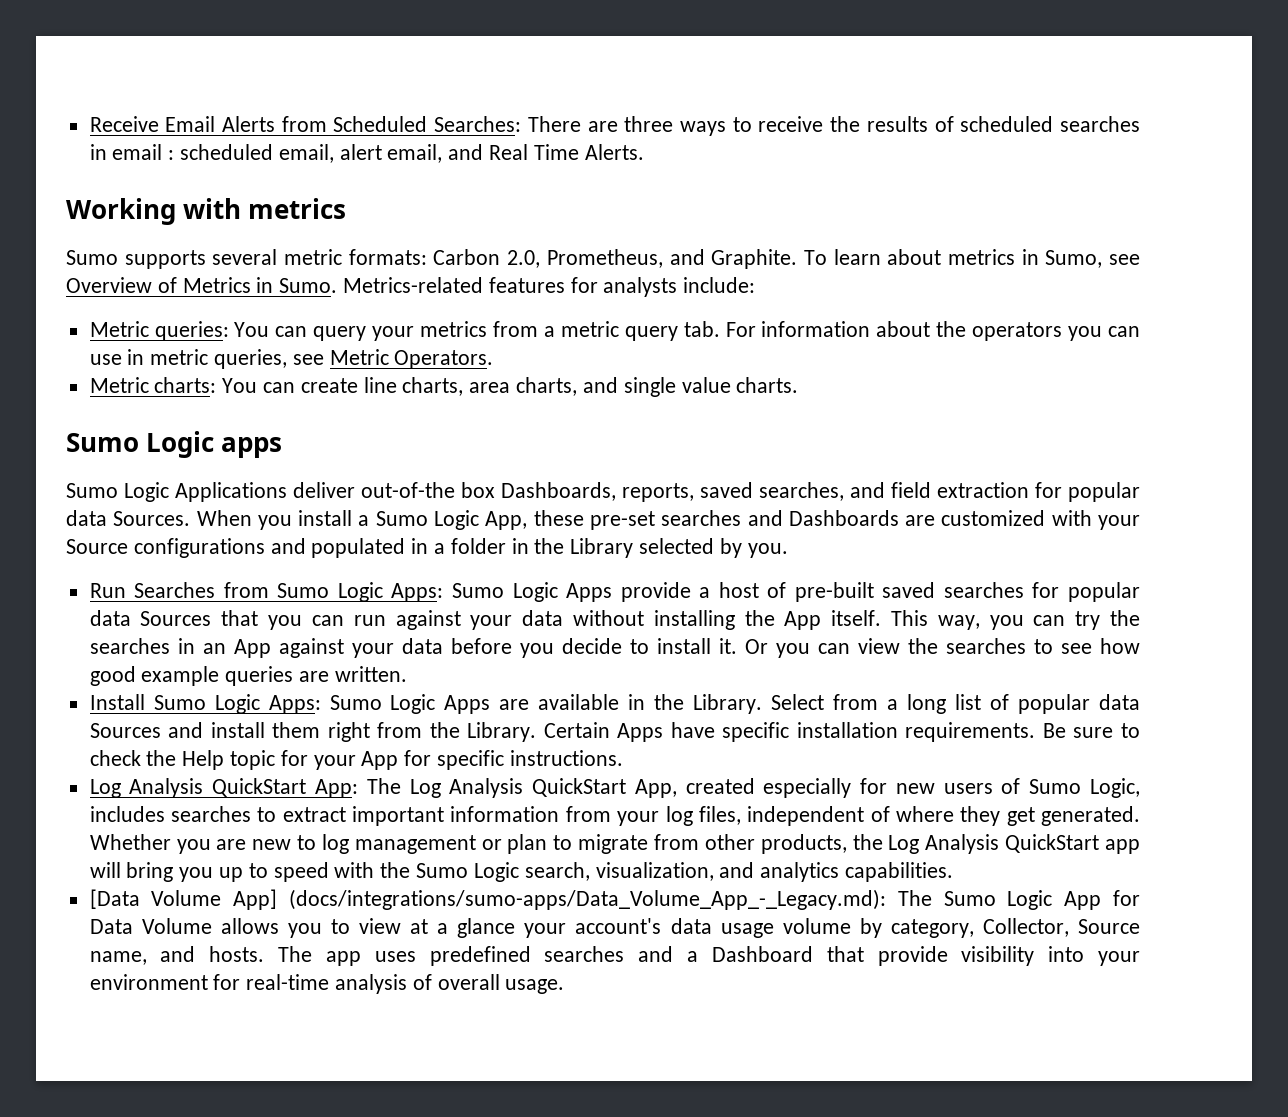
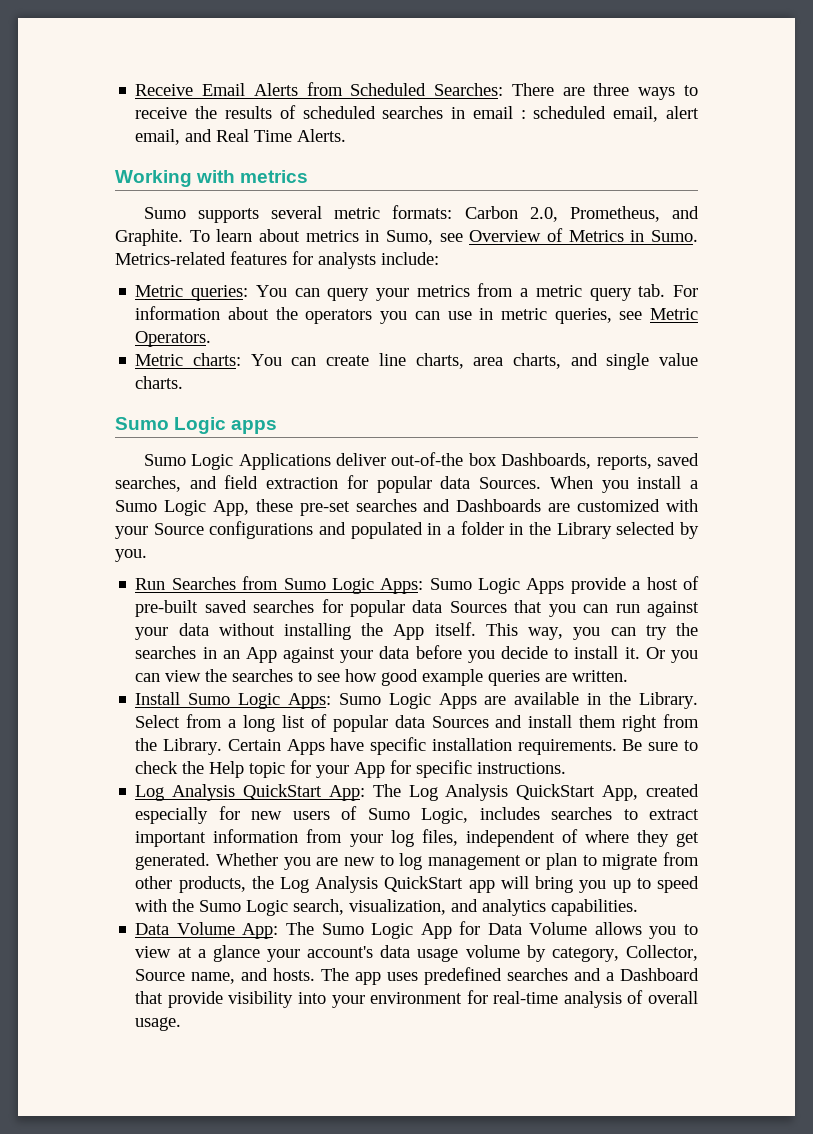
[89,889,887,910] [Data Volume App] (docs/integrations/sumo-apps/Data_Volume_App_-_Legacy.md): -> [135,922,279,939] Data Volume App:

